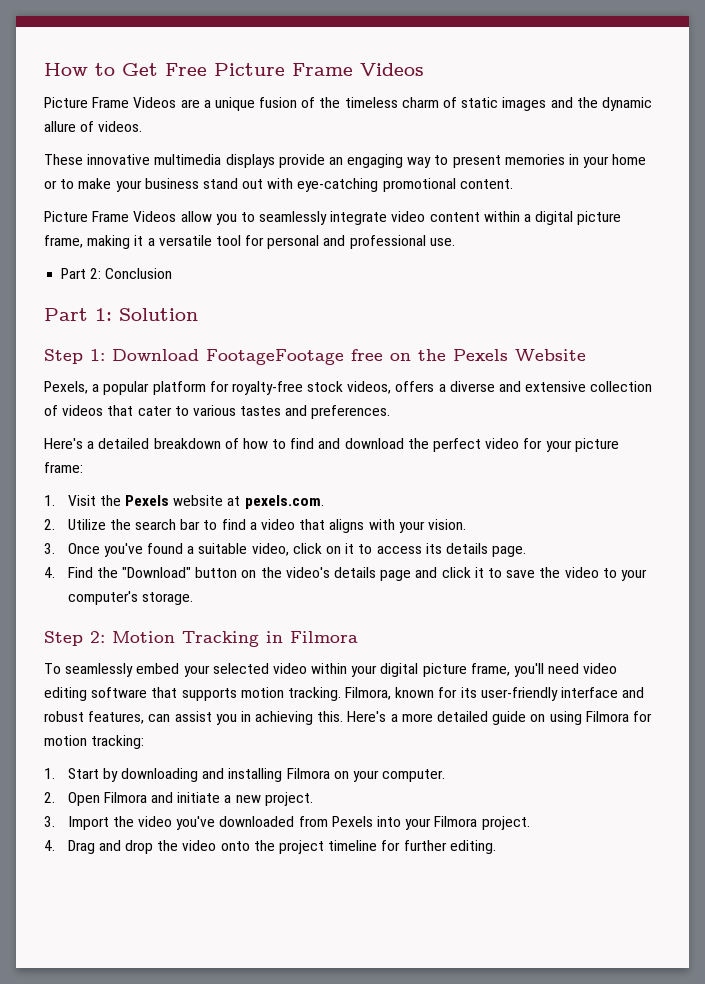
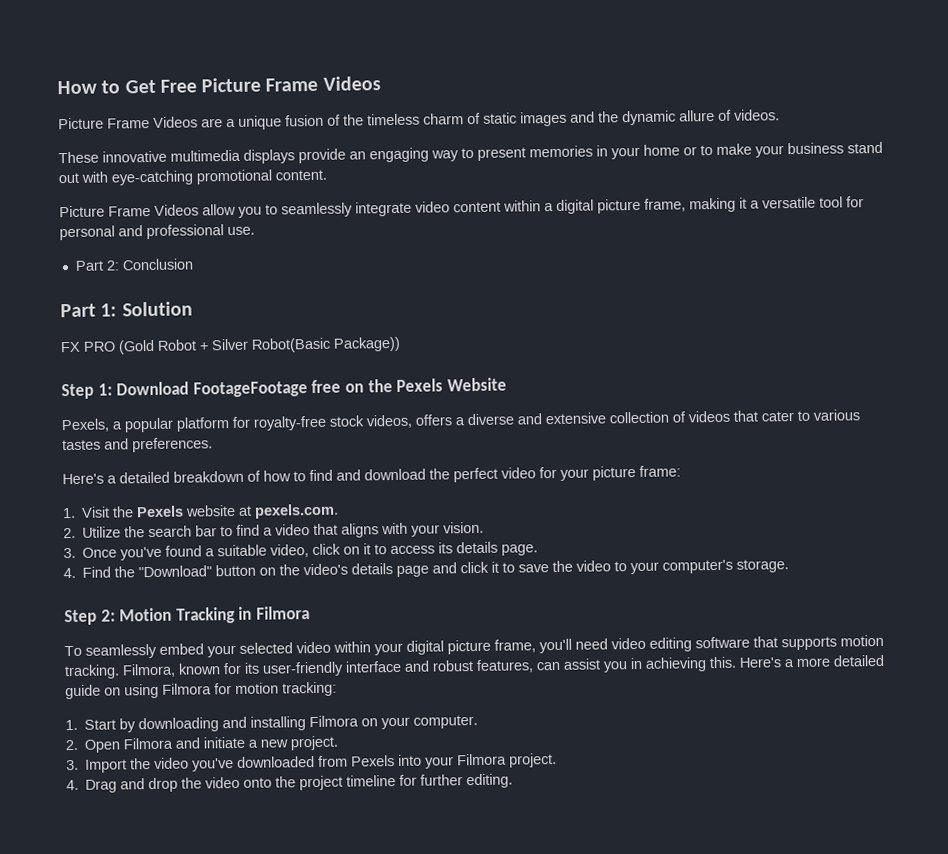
(198, 314) none -> [60,336,401,355] // FX PRO (Gold Robot + Silver Robot(Basic Package))

